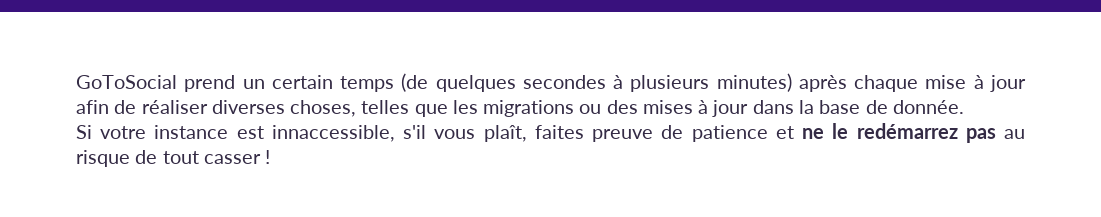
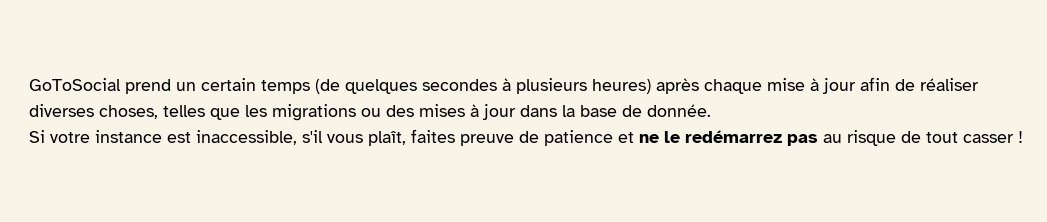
[716,73,792,92] minutes) -> [592,79,651,94] heures)
[271,125,395,142] innaccessible, -> [196,130,297,145] inaccessible,

